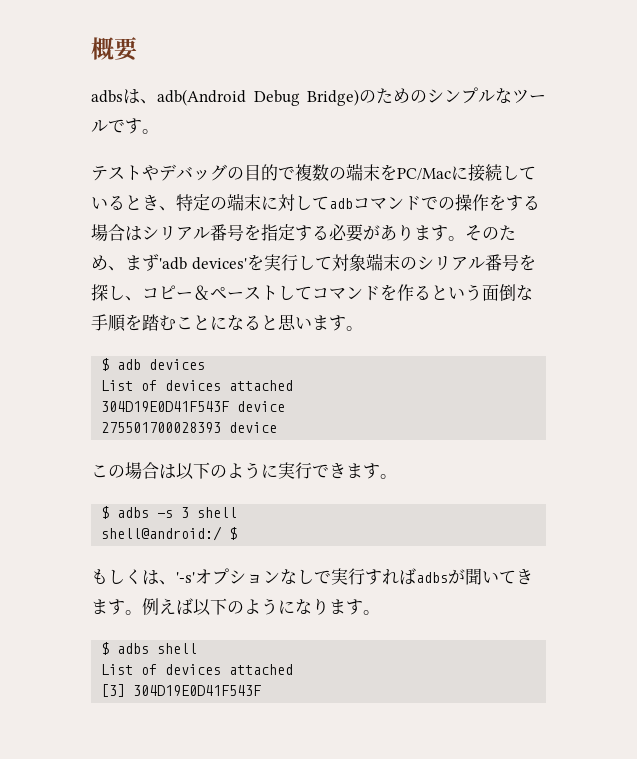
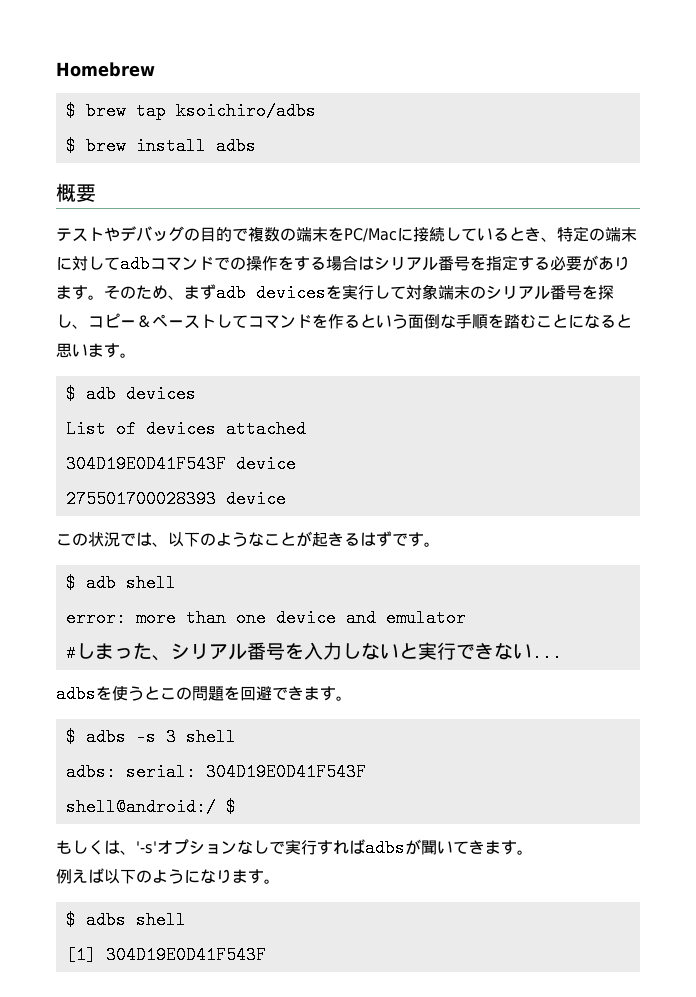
[91,37,138,61] [91,87,546,106] [91,118,159,134] 概要 // adbsは、adb(Android Debug Bridge)のためのシンプルなツールです。 -> [56,62,155,77] [65,102,316,120] [65,137,256,155] [56,183,96,202] Homebrew // $ brew tap ksoichiro/adbs // $ brew install adbs // 概要
[159,257,247,270] 'adb devices' -> [216,284,326,302] adb devices
[125,462,312,480] 場合は以下のように実行 -> [88,531,440,547] [65,574,176,592] [65,609,466,627] [65,642,562,662] [56,685,272,703] 状況では、以下のようなことが起きるはずです。 // $ adb shell // error: more than one device and emulator // #しまった、シリアル番号を入力しないと実行できない... // adbsを使うとこの問題を回避
(238, 512) none -> [65,763,366,781] // adbs: serial: 304D19E0D41F543F
(142, 612) none -> (533, 852) //
[101,664,294,675] [101,684,126,697] List of devices attached // [3] -> [65,946,96,964] [1]

